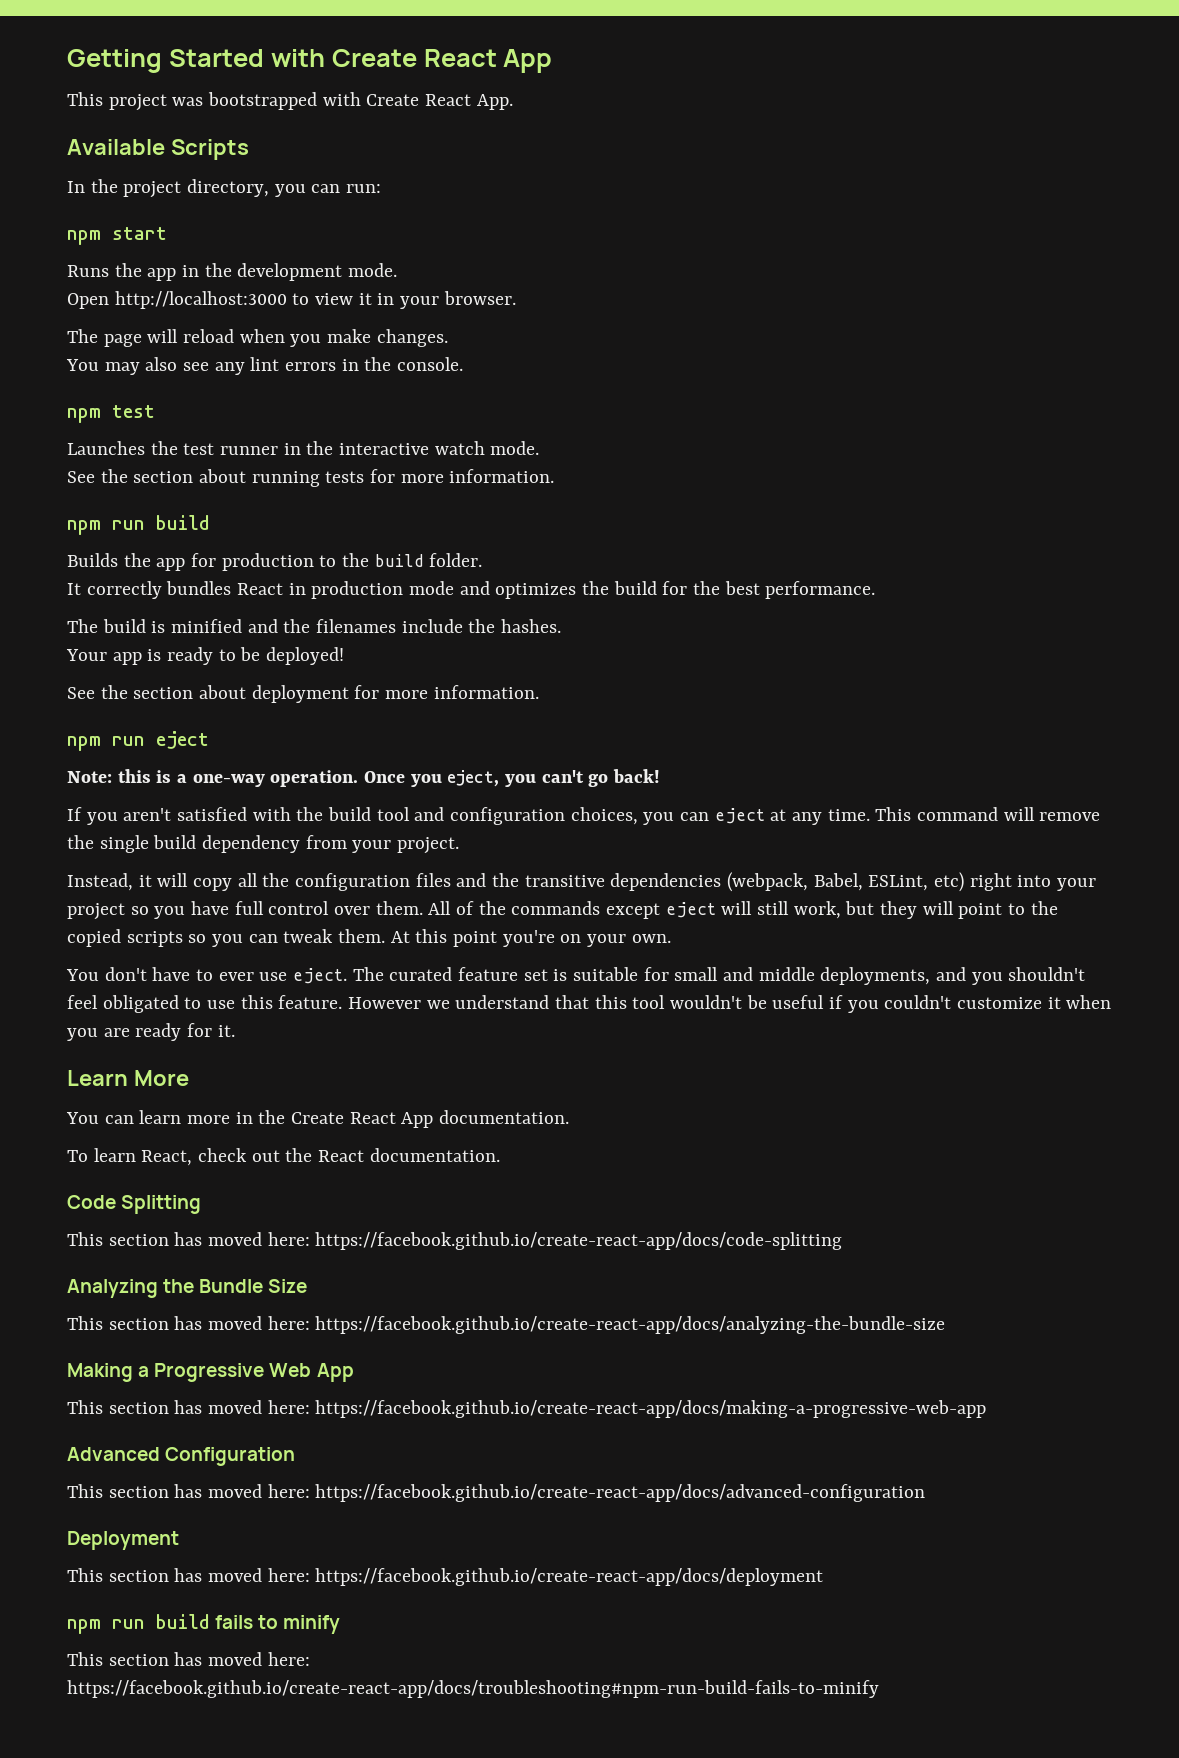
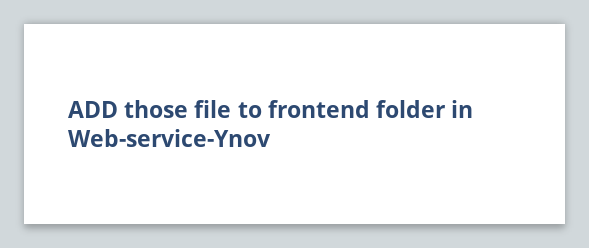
[67,49,553,73] [67,92,513,111] [67,139,249,160] [67,179,382,198] [67,227,167,245] [67,263,398,281] [67,291,516,309] [67,329,448,347] [66,357,464,375] [67,405,155,423] [67,441,540,455] [67,469,555,487] [67,515,210,535] [67,553,483,571] [67,581,876,599] [67,619,562,633] [66,647,345,665] [67,685,539,703] [67,731,209,751] [67,769,661,787] [67,807,1101,825] [67,835,460,854] [67,872,1097,892] [67,901,1058,920] [67,929,671,947] [66,967,1086,985] [67,995,1112,1013] [67,1023,235,1041] [67,1070,189,1086] [66,1110,570,1128] [67,1148,500,1166] [67,1195,202,1214] [67,1232,843,1250] [67,1279,308,1298] [67,1316,946,1334] [67,1363,354,1382] [67,1400,987,1418] [67,1447,296,1466] [67,1484,926,1502] [67,1531,179,1550] [67,1568,824,1586] [67,1614,341,1634] [67,1652,310,1666] [67,1680,879,1698] Getting Started with Create React App // This project was bootstrapped with Create React App. // Available Scripts // In the project directory, you can run: // npm start // Runs the app in the development mode. // Open http://localhost:3000 to view it in your browser. // The page will reload when you make changes. // You may also see any lint errors in the console. // npm test // Launches the test runner in the interactive watch mode. // See the section about running tests for more information. // npm run build // Builds the app for production to the build folder. // It correctly bundles React in production mode and optimizes the build for the best performance. // The build is minified and the filenames include the hashes. // Your app is ready to be deployed! // See the section about deployment for more information. // npm run eject // Note: this is a one-way operation. Once you eject, you can't go back! // If you aren't satisfied with the build tool and configuration choices, you can eject at any time. This command will remove the single build dependency from your project. // Instead, it will copy all the configuration files and the transitive dependencies (webpack, Babel, ESLint, etc) right into your project so you have full control over them. All of the commands except eject will still work, but they will point to the copied scripts so you can tweak them. At this point you're on your own. // You don't have to ever use eject. The curated feature set is suitable for small and middle deployments, and you shouldn't feel obligated to use this feature. However we understand that this tool wouldn't be useful if you couldn't customize it when you are ready for it. // Learn More // You can learn more in the Create React App documentation. // To learn React, check out the React documentation. // Code Splitting // This section has moved here: https://facebook.github.io/create-react-app/docs/code-splitting // Analyzing the Bundle Size // This section has moved here: https://facebook.github.io/create-react-app/docs/analyzing-the-bundle-size // Making a Progressive Web App // This section has moved here: https://facebook.github.io/create-react-app/docs/making-a-progressive-web-app // Advanced Configuration // This section has moved here: https://facebook.github.io/create-react-app/docs/advanced-configuration // Deployment // This section has moved here: https://facebook.github.io/create-react-app/docs/deployment // npm run build fails to minify // This section has moved here: https://facebook.github.io/create-react-app/docs/troubleshooting#npm-run-build-fails-to-minify -> [68,100,474,118] [68,129,271,147] ADD those file to frontend folder in Web-service-Ynov

